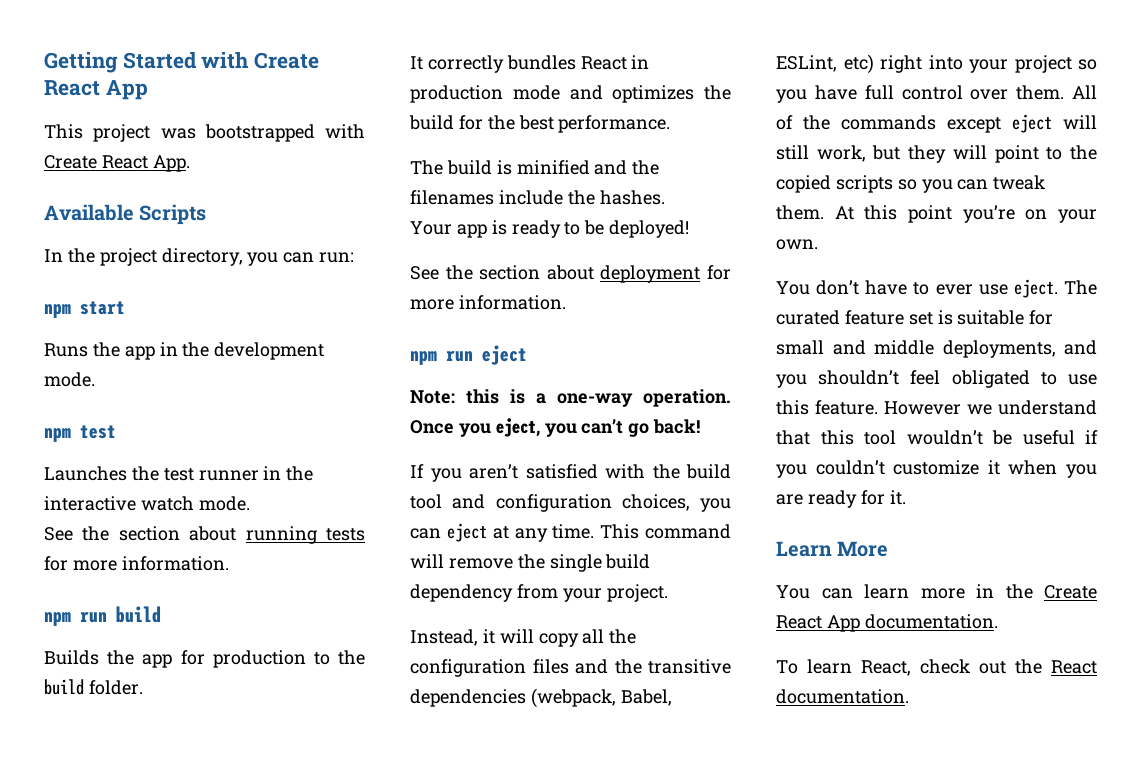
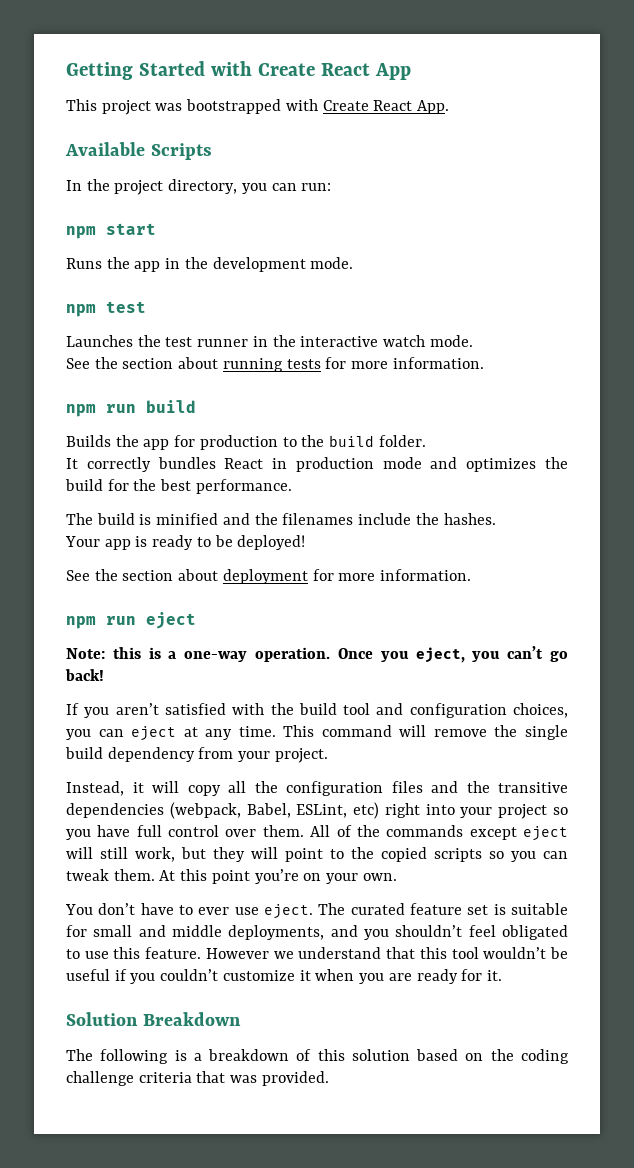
[776,541,889,557] [776,584,1097,599] [776,614,998,632] [776,659,1097,676] [776,689,909,704] Learn More // You can learn more in the Create React App documentation. // To learn React, check out the React documentation. -> [66,1012,241,1026] [66,1049,569,1064] [66,1071,329,1086] Solution Breakdown // The following is a breakdown of this solution based on the coding challenge criteria that was provided.

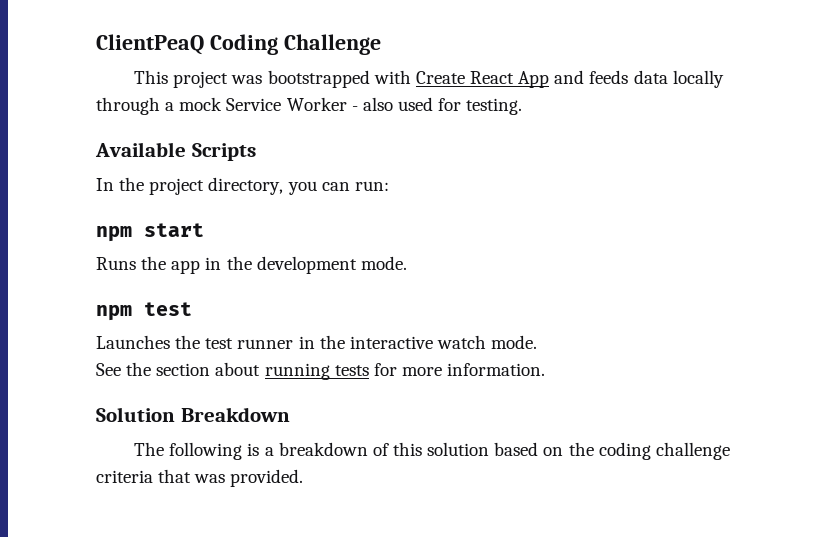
[66,61,411,80] Getting Started with Create React App -> [96,34,381,55] ClientPeaQ Coding Challenge
[417,100,450,114] App. -> [518,70,724,88] [96,97,523,115] App and feeds data locally through a mock Service Worker - also used for testing.
[66,400,196,417] [66,435,426,450] [66,457,568,472] [65,479,292,494] [66,513,496,525] [65,535,306,550] [66,569,472,584] [66,612,196,629] [66,646,568,663] [65,669,104,681] [66,703,568,718] [66,725,568,741] [65,747,328,763] [66,781,568,796] [66,802,568,819] [66,825,568,841] [66,847,568,862] [66,869,397,884] [65,903,568,919] [66,925,568,940] [66,947,569,959] [66,969,502,984] // npm run build // Builds the app for production to the build folder. // It correctly bundles React in production mode and optimizes the build for the best performance. // The build is minified and the filenames include the hashes. // Your app is ready to be deployed! // See the section about deployment for more information. // npm run eject // Note: this is a one-way operation. Once you eject, you can’t go back! // If you aren’t satisfied with the build tool and configuration choices, you can eject at any time. This command will remove the single build dependency from your project. // Instead, it will copy all the configuration files and the transitive dependencies (webpack, Babel, ESLint, etc) right into your project so you have full control over them. All of the commands except eject will still work, but they will point to the copied scripts so you can tweak them. At this point you’re on your own. // You don’t have to ever use eject. The curated feature set is suitable for small and middle deployments, and you shouldn’t feel obligated to use this feature. However we understand that this tool wouldn’t be useful if you couldn’t customize it when you are ready for it. -> (546, 369) none

